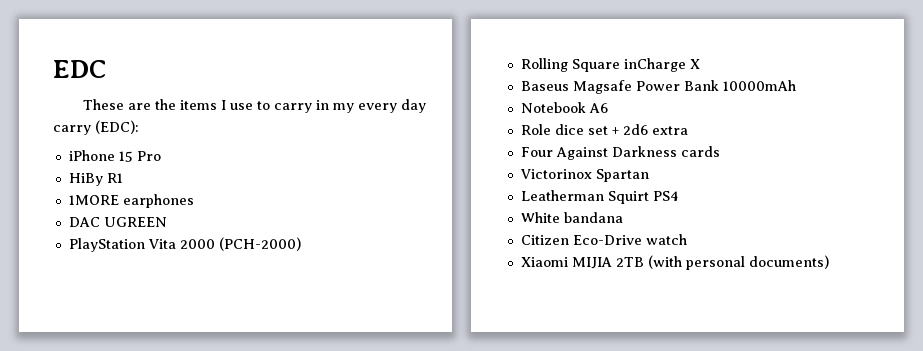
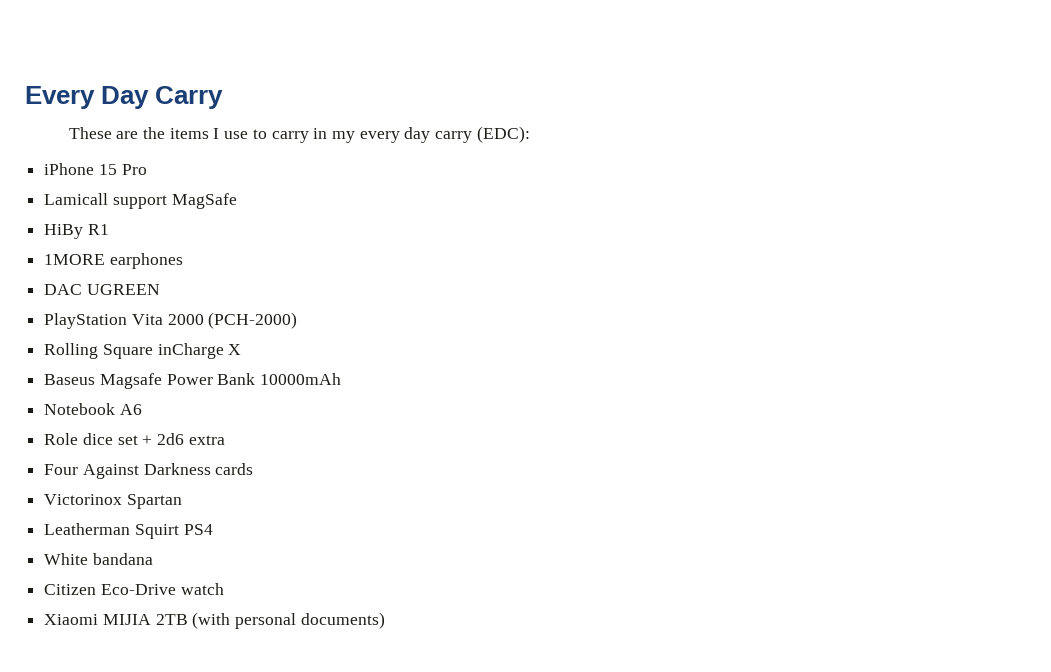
[53,60,106,78] EDC -> [25,86,224,109] Every Day Carry
(161, 156) none -> [44,193,237,209] // Lamicall support MagSafe

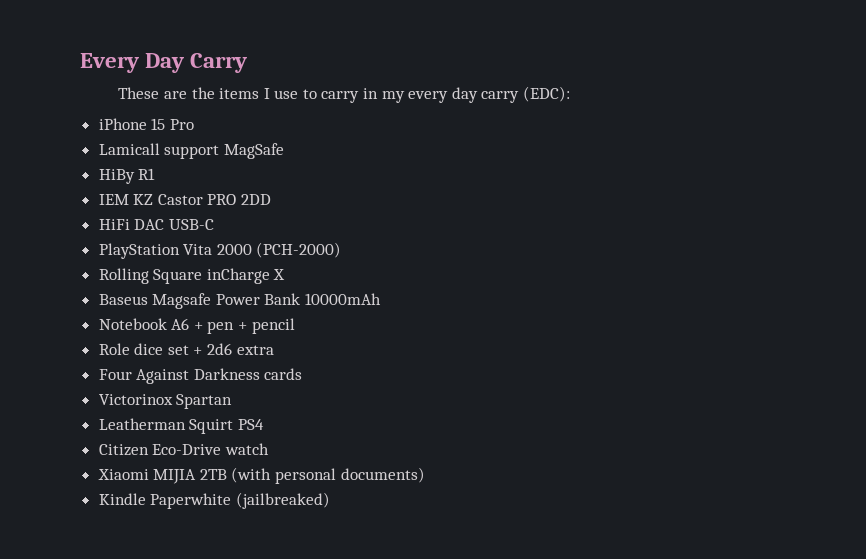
[44,253,183,269] [44,284,160,295] 1MORE earphones // DAC UGREEN -> [98,194,272,205] [98,219,214,230] IEM KZ Castor PRO 2DD // HiFi DAC USB-C
(142, 409) none -> [193,318,295,334] + pen + pencil
[44,553,153,565] // White bandana -> (264, 424) none
(385, 620) none -> [98,492,330,509] // Kindle Paperwhite (jailbreaked)

